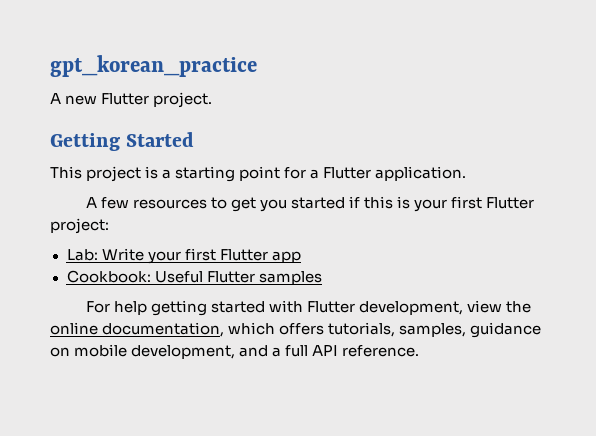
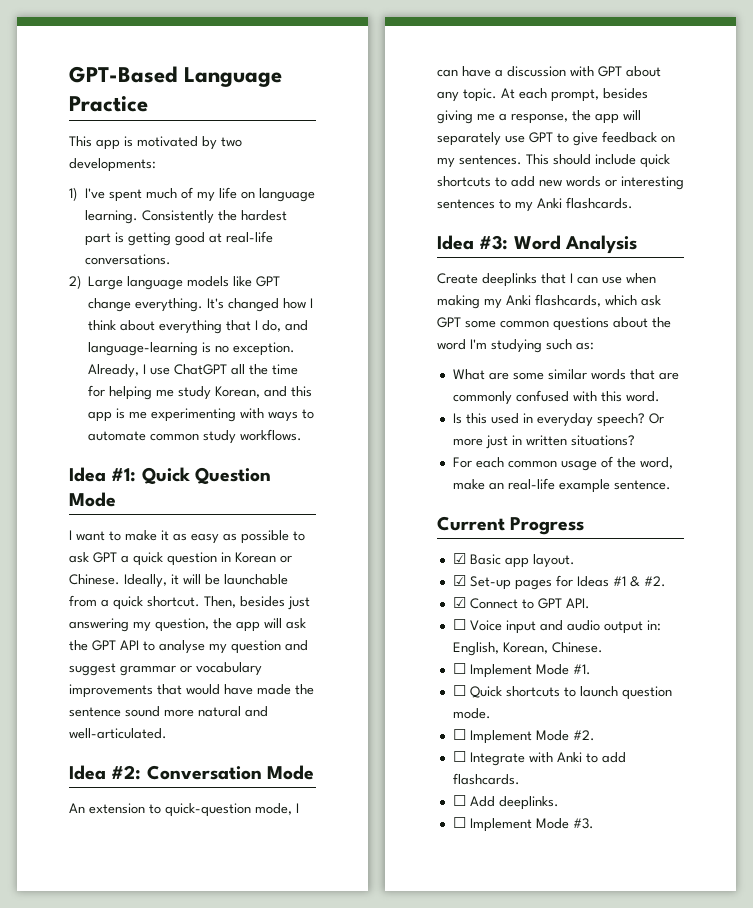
[50,55,257,77] [50,92,213,108] [50,132,195,151] [50,166,467,182] [85,196,535,212] [50,218,109,234] [66,248,301,264] [66,270,322,285] [85,300,532,316] [50,322,542,338] [50,344,420,359] gpt_korean_practice // A new Flutter project. // Getting Started // This project is a starting point for a Flutter application. // A few resources to get you started if this is your first Flutter project: // Lab: Write your first Flutter app // Cookbook: Useful Flutter samples // For help getting started with Flutter development, view the online documentation, which offers tutorials, samples, guidance on mobile development, and a full API reference. -> [69,66,283,87] [69,96,148,112] [69,136,242,150] [69,158,156,172] [69,187,316,202] [85,210,288,224] [85,231,274,246] [85,254,172,265] [69,275,281,290] [88,298,314,312] [88,320,309,334] [88,342,296,356] [88,364,299,378] [88,385,313,400] [88,408,315,422] [88,429,303,444] [69,467,271,485] [69,492,116,507] [69,530,305,544] [69,552,292,566] [69,574,288,588] [69,595,310,610] [69,618,306,632] [69,640,308,654] [69,662,262,676] [69,684,314,698] [69,706,268,717] [69,728,167,739] [69,765,314,780] [69,803,299,817] [437,66,661,77] [437,88,648,102] [437,110,641,124] [437,131,675,146] [437,154,670,168] [437,176,684,190] [437,197,633,212] [437,235,637,254] [437,273,656,287] [437,294,661,309] [437,317,671,331] [437,339,594,353] [452,369,679,380] [452,390,660,405] [452,413,664,427] [452,435,635,449] [452,456,673,471] [452,478,671,493] [437,516,585,535] [452,553,575,568] [452,575,666,590] [452,597,590,609] [452,619,661,634] [452,642,603,656] [452,663,591,678] [452,685,672,700] [452,708,491,719] [452,729,595,744] [452,751,626,766] [452,773,520,785] [452,795,559,810] [452,817,594,832] GPT-Based Language Practice // This app is motivated by two developments: // 1) I've spent much of my life on language learning. Consistently the hardest part is getting good at real-life conversations. // 2) Large language models like GPT change everything. It's changed how I think about everything that I do, and language-learning is no exception. Already, I use ChatGPT all the time for helping me study Korean, and this app is me experimenting with ways to automate common study workflows. // Idea #1: Quick Question Mode // I want to make it as easy as possible to ask GPT a quick question in Korean or Chinese. Ideally, it will be launchable from a quick shortcut. Then, besides just answering my question, the app will ask the GPT API to analyse my question and suggest grammar or vocabulary improvements that would have made the sentence sound more natural and well-articulated. // Idea #2: Conversation Mode // An extension to quick-question mode, I can have a discussion with GPT about any topic. At each prompt, besides giving me a response, the app will separately use GPT to give feedback on my sentences. This should include quick shortcuts to add new words or interesting sentences to my Anki flashcards. // Idea #3: Word Analysis // Create deeplinks that I can use when making my Anki flashcards, which ask GPT some common questions about the word I'm studying such as: // What are some similar words that are commonly confused with this word. // Is this used in everyday speech? Or more just in written situations? // For each common usage of the word, make an real-life example sentence. // Current Progress // ☑ Basic app layout. // ☑ Set-up pages for Ideas #1 & #2. // ☑ Connect to GPT API. // ☐ Voice input and audio output in: English, Korean, Chinese. // ☐ Implement Mode #1. // ☐ Quick shortcuts to launch question mode. // ☐ Implement Mode #2. // ☐ Integrate with Anki to add flashcards. // ☐ Add deeplinks. // ☐ Implement Mode #3.

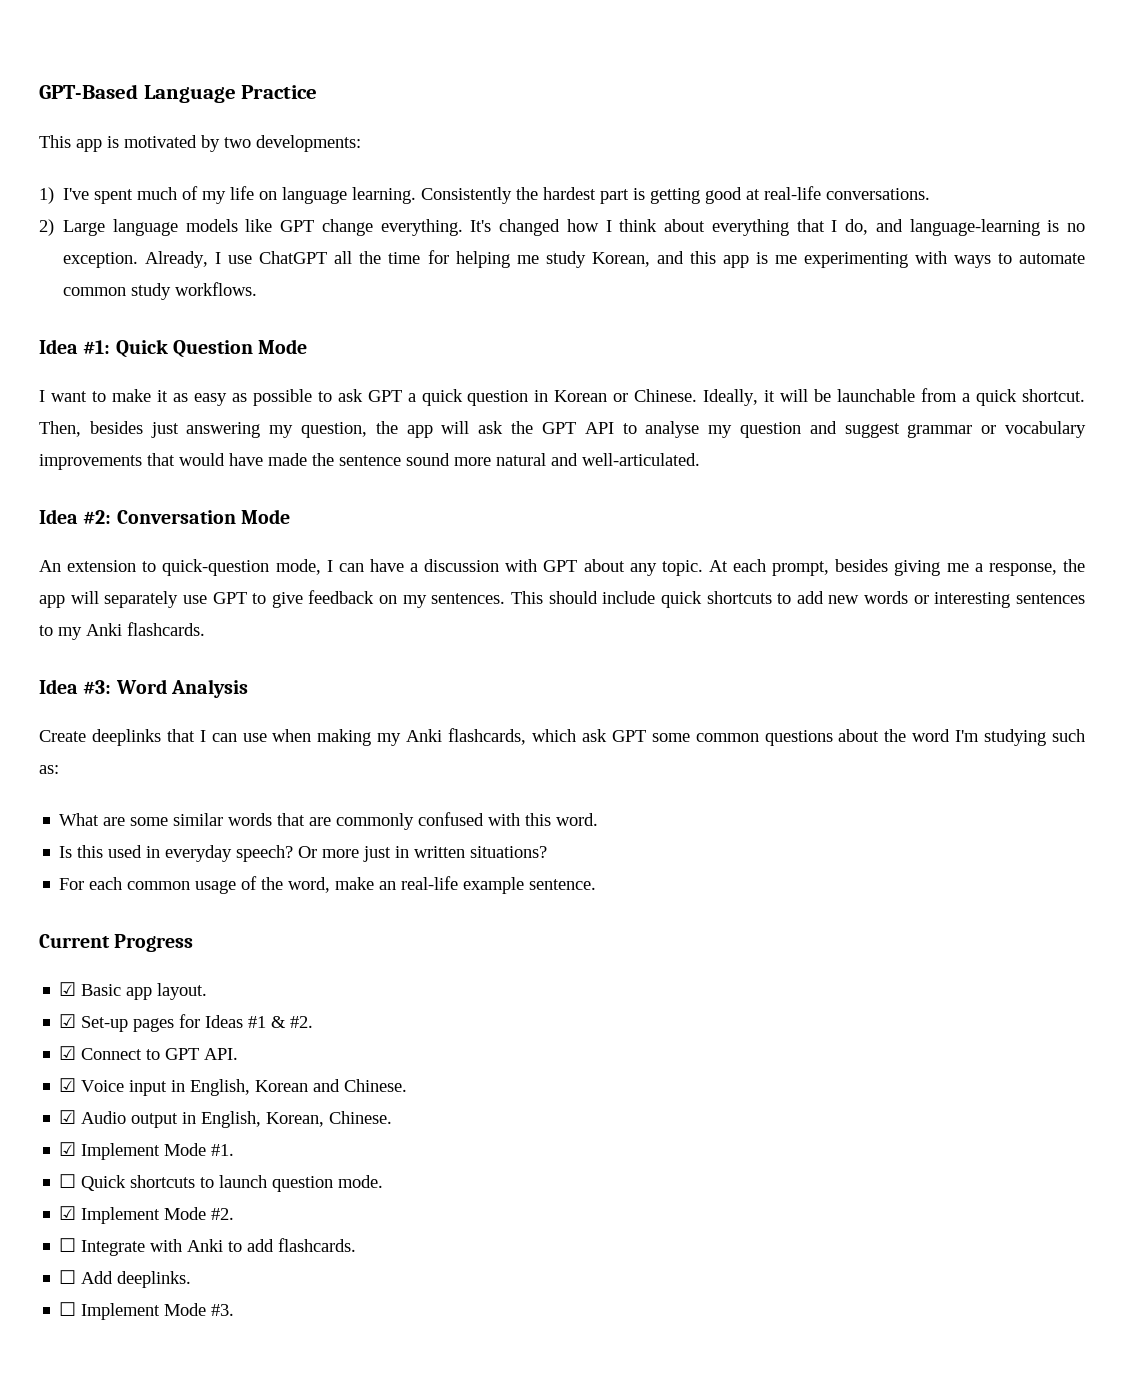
[452,619,466,630] ☐ -> [59,1078,77,1092] ☑
[539,620,661,634] and audio output in: -> [171,1079,408,1096] [59,1110,197,1128] in English, Korean and Chinese. // ☑ Audio output in
[452,663,466,674] ☐ -> [59,1142,77,1156] ☑
[452,729,466,740] ☐ -> [59,1206,77,1220] ☑

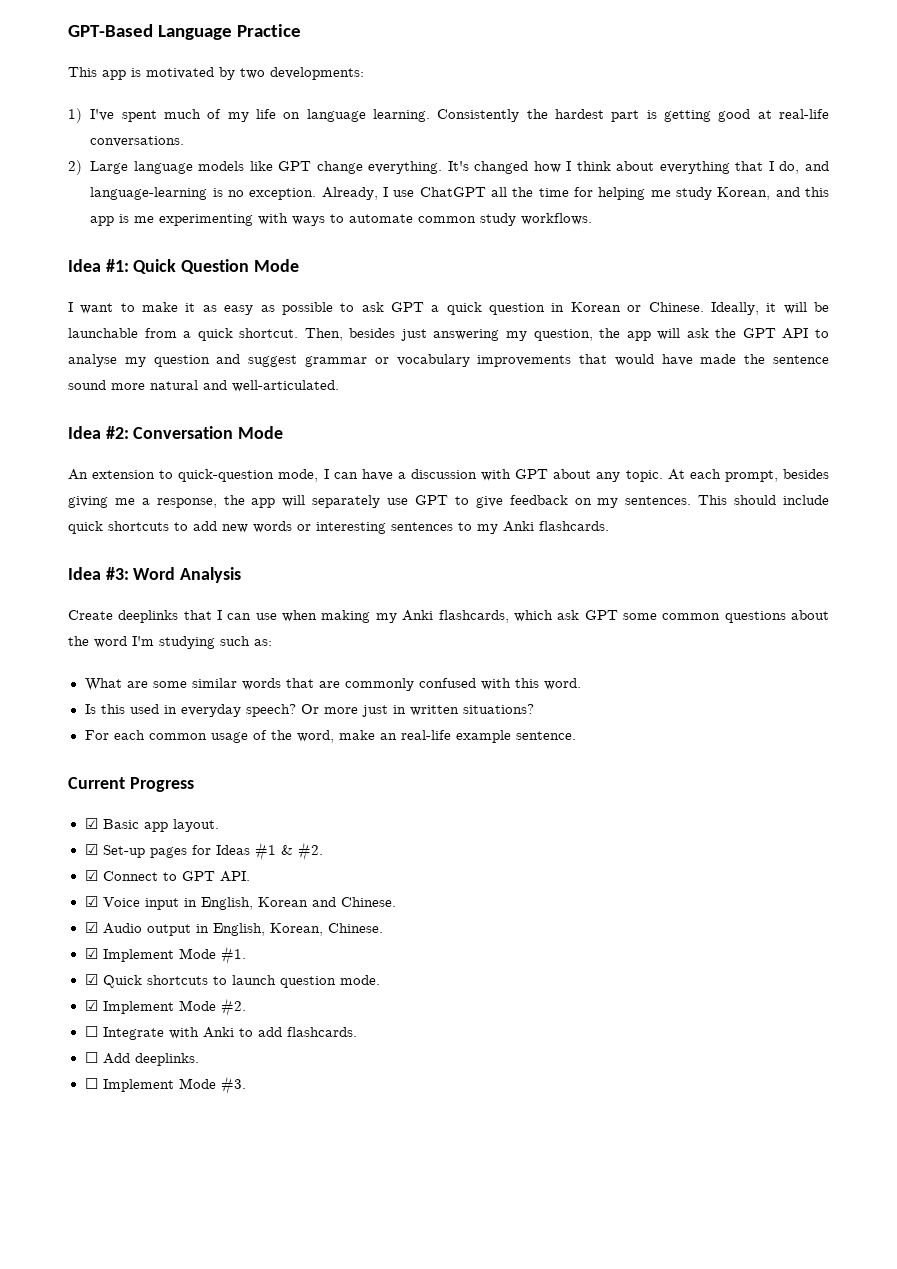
[59,1174,77,1188] ☐ -> [84,974,98,985] ☑

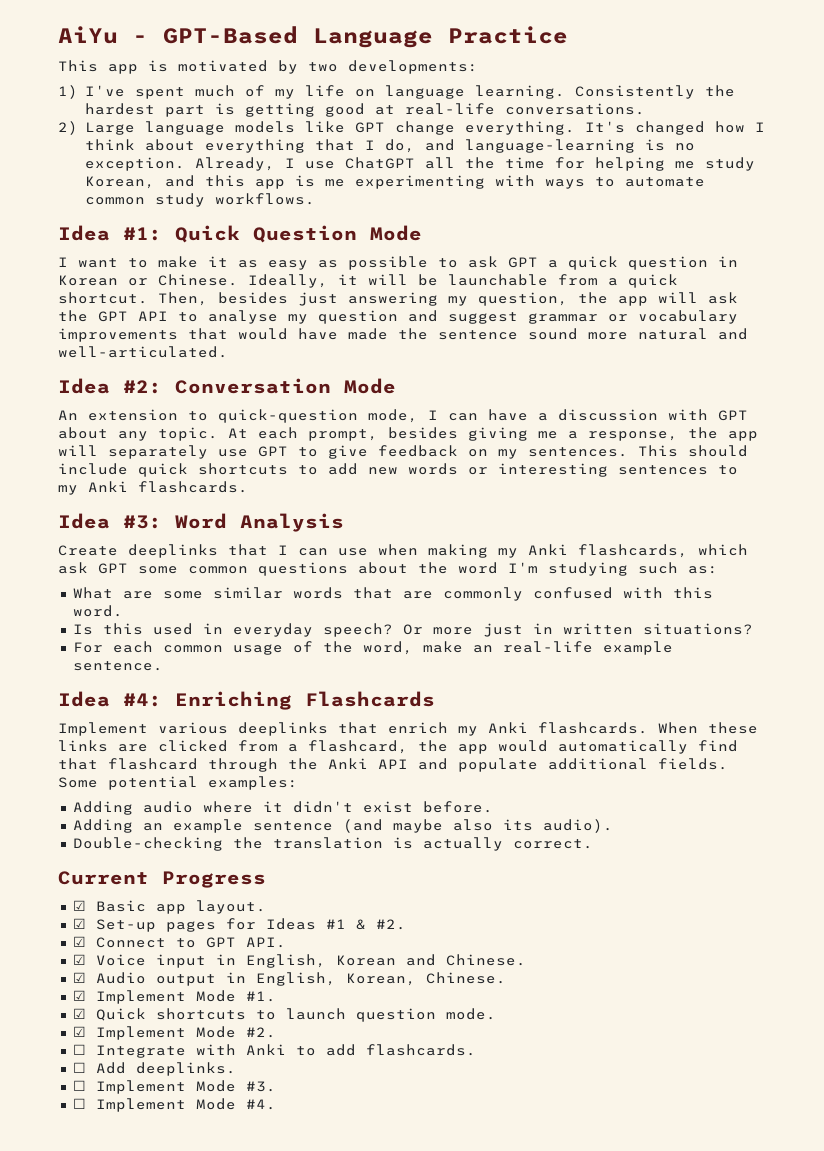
(68, 30) none -> [58,26,148,44] AiYu -
(576, 735) none -> [58,691,435,710] [58,722,758,736] [58,740,738,754] [58,758,728,772] [58,776,298,790] [72,801,493,815] [72,819,613,833] [72,837,593,851] // Idea #4: Enriching Flashcards // Implement various deeplinks that enrich my Anki flashcards. When these links are clicked from a flashcard, the app would automatically find that flashcard through the Anki API and populate additional fields. Some potential examples: // Adding audio where it didn't exist before. // Adding an example sentence (and maybe also its audio). // Double-checking the translation is actually correct.
(246, 1085) none -> [72,1098,276,1112] // ☐ Implement Mode #4.

